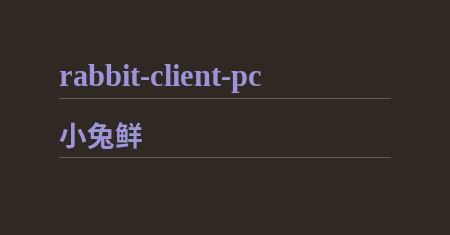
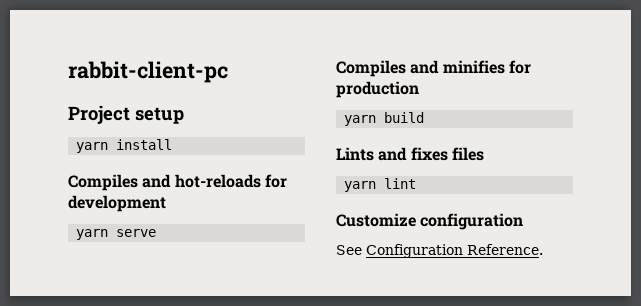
[59,122,143,150] 小兔鲜 -> [68,105,184,124] [76,139,173,153] [68,174,287,191] [68,195,166,212] [76,229,157,240] [336,60,531,77] [336,81,419,98] [344,112,425,126] [336,147,484,161] [344,178,417,192] [336,213,524,230] [336,244,543,258] Project setup // yarn install // Compiles and hot-reloads for development // yarn serve // Compiles and minifies for production // yarn build // Lints and fixes files // yarn lint // Customize configuration // See Configuration Reference.

